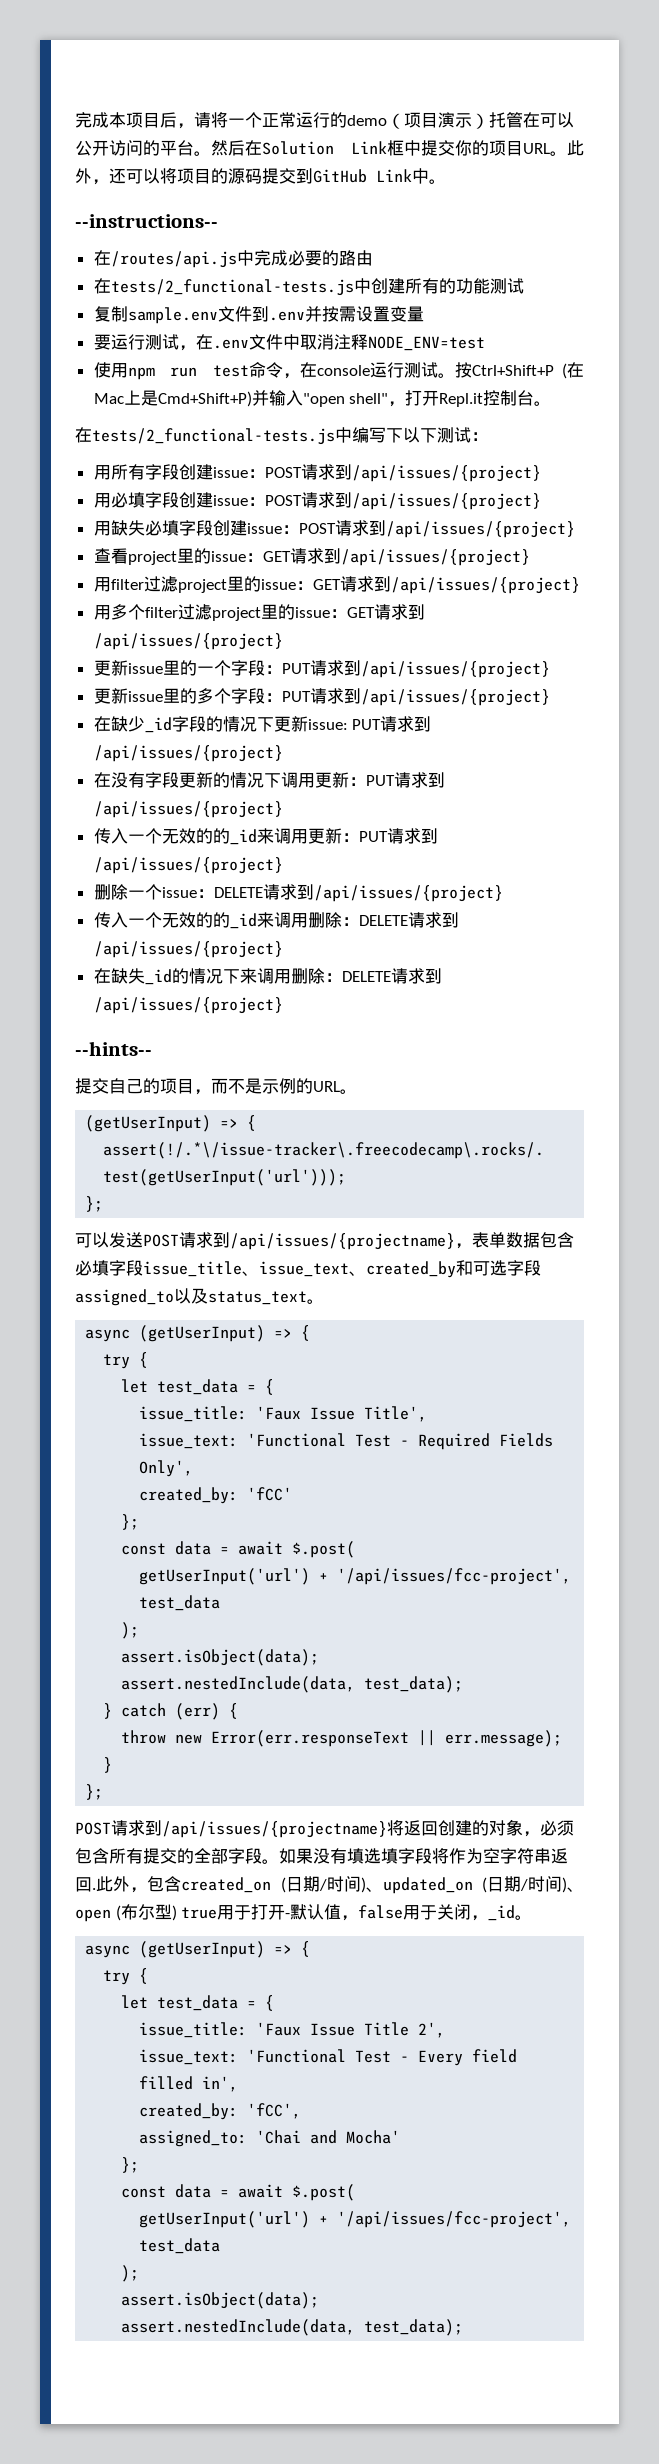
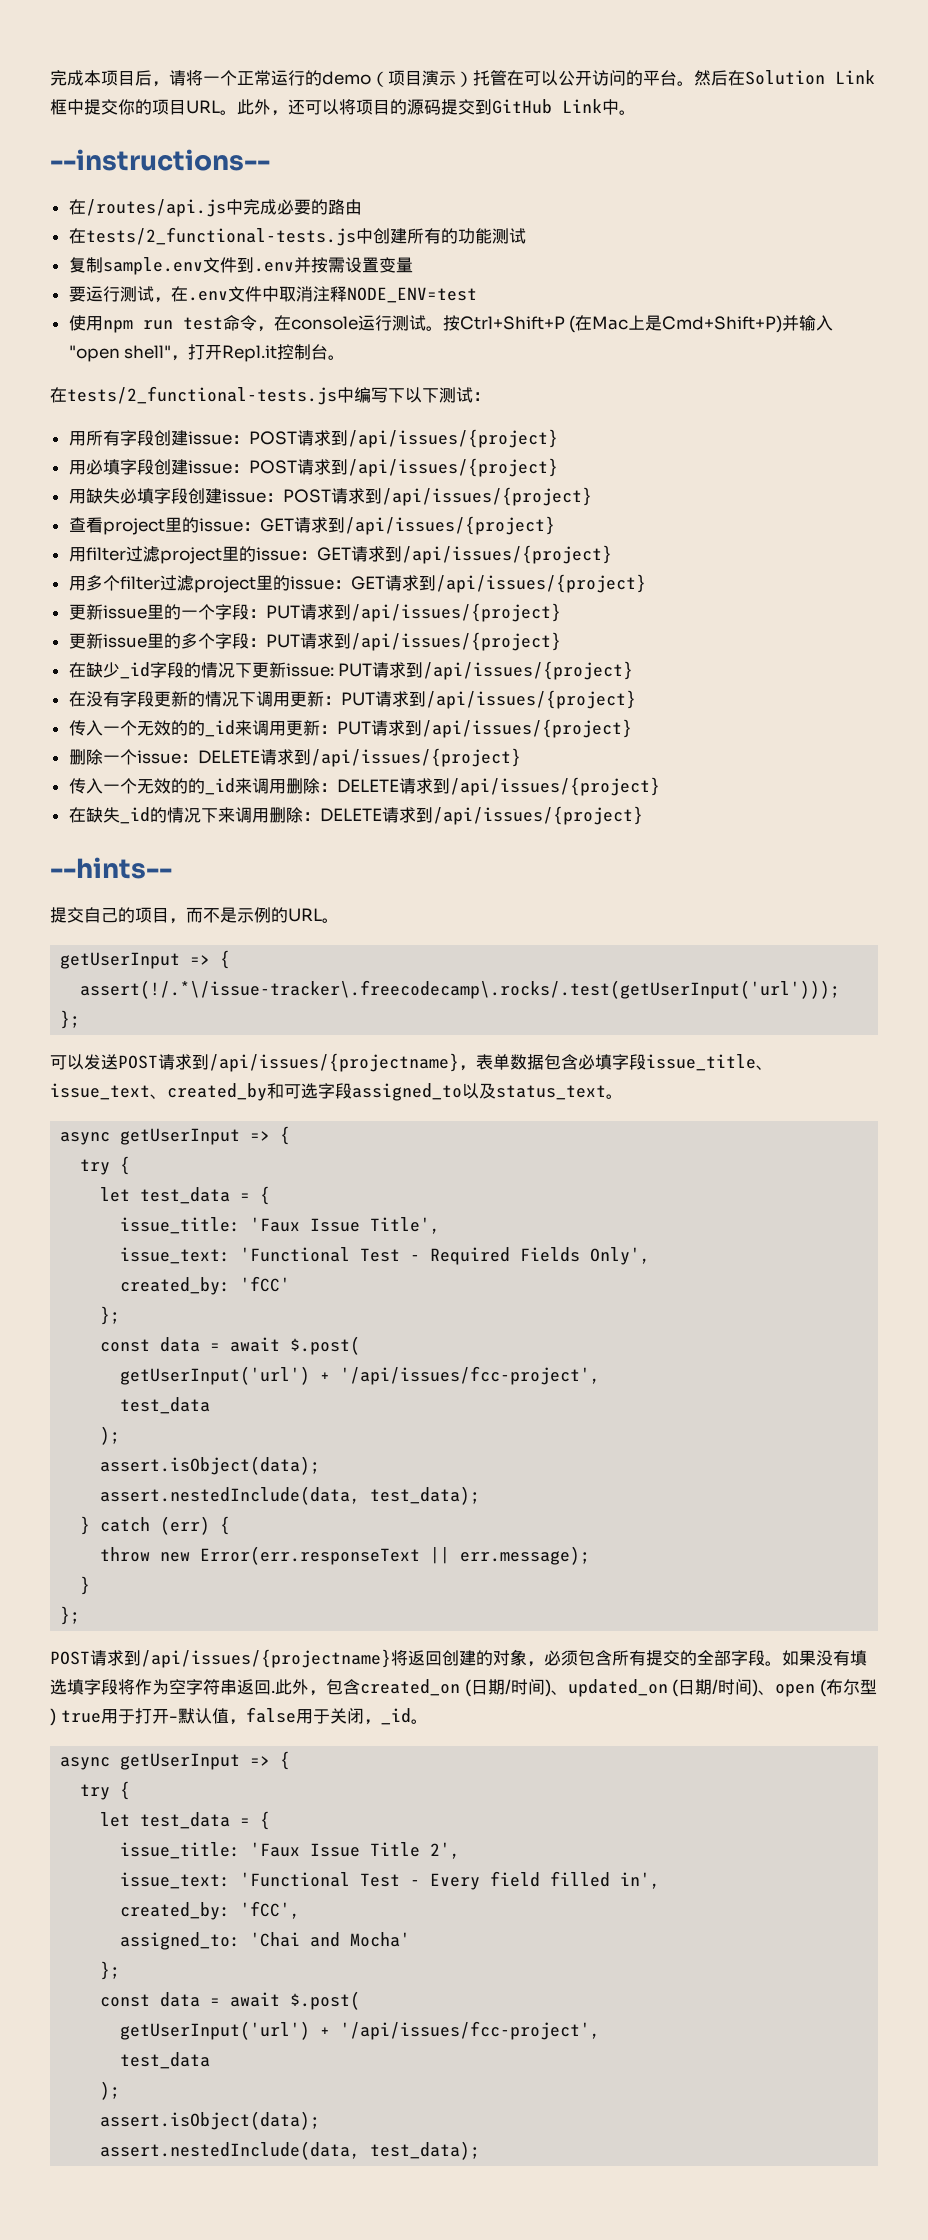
[85,1115,212,1132] (getUserInput) -> [60,952,181,969] getUserInput
[139,1325,266,1342] (getUserInput) -> [120,1128,241,1145] getUserInput
[139,1941,266,1958] (getUserInput) -> [120,1753,241,1770] getUserInput

